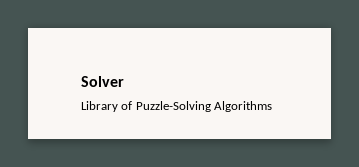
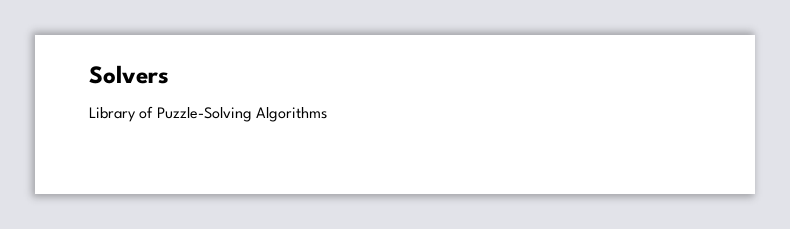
[81,76,124,87] Solver -> [89,65,169,84] Solvers

